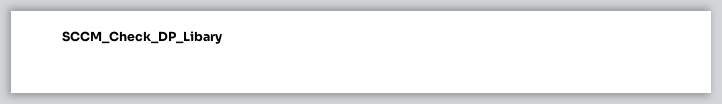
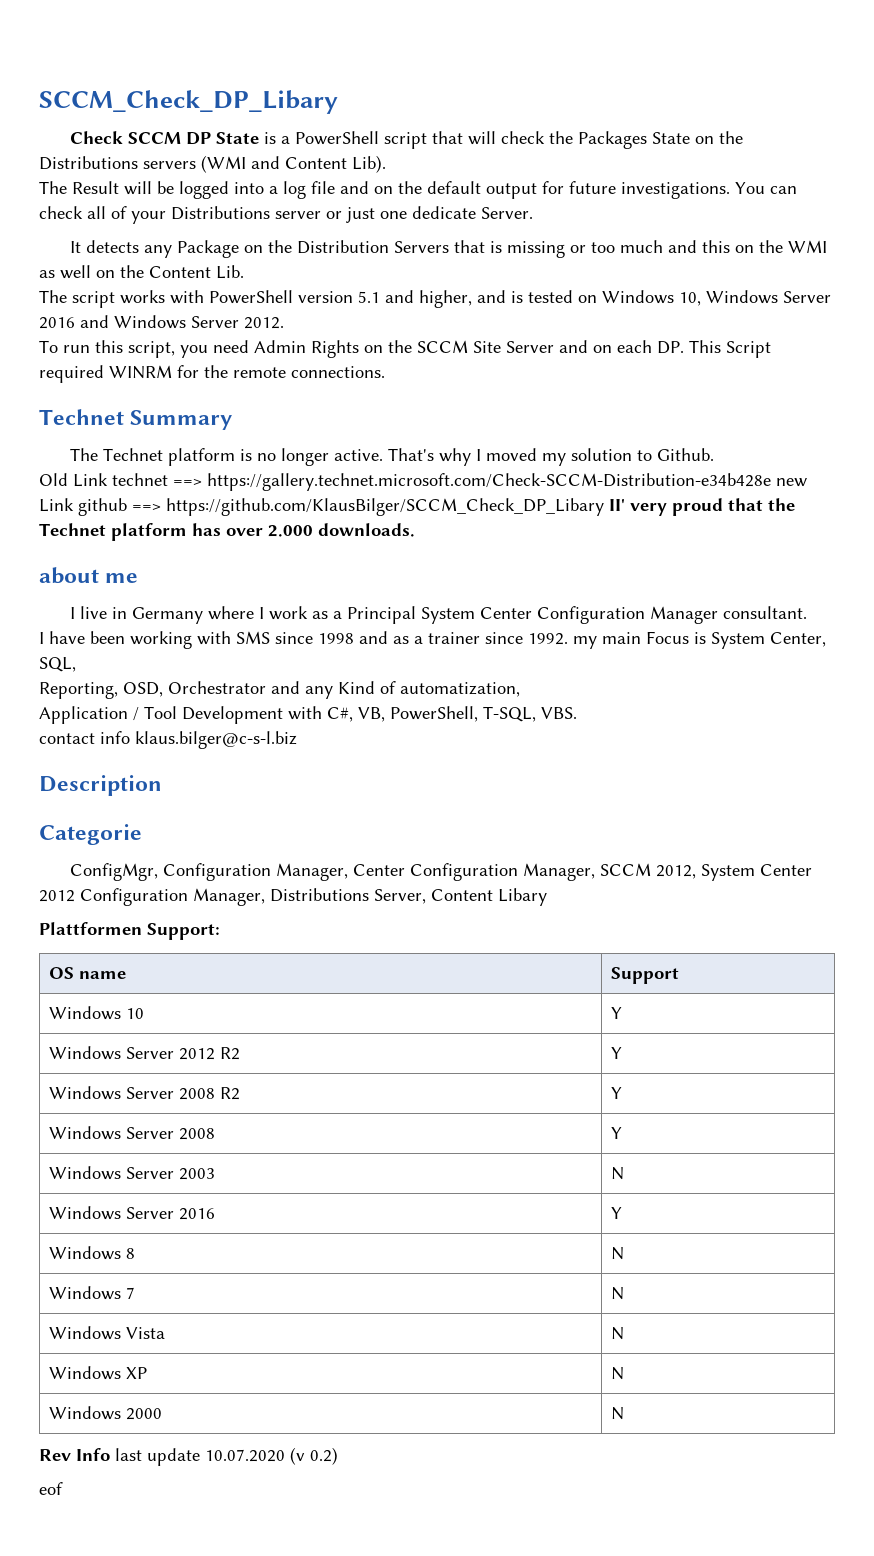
(222, 37) none -> [69,131,743,149] [39,155,386,173] [39,181,797,199] [39,206,533,224] [69,240,827,258] [39,265,244,279] [39,290,831,308] [39,315,284,329] [39,340,771,358] [39,365,385,383] [39,409,233,430] [69,448,714,466] [39,473,807,491] [39,498,795,516] [39,523,415,541] [39,567,139,584] [69,606,807,624] [39,631,826,649] [39,657,76,672] [39,681,520,699] [39,706,577,724] [39,731,297,749] [39,775,162,796] [39,824,142,845] [69,863,812,881] [39,888,547,906] [39,922,220,940] [49,967,127,979] [611,967,680,984] [49,1006,145,1020] [611,1007,623,1019] [49,1046,241,1060] [611,1047,623,1059] [49,1086,241,1100] [611,1087,623,1099] [49,1126,216,1140] [611,1127,623,1139] [49,1166,216,1180] [611,1167,625,1180] [49,1206,216,1220] [611,1207,623,1219] [49,1246,136,1260] [611,1247,625,1260] [49,1286,136,1300] [611,1287,625,1300] [49,1326,166,1340] [611,1327,625,1340] [49,1366,148,1380] [611,1367,625,1380] [49,1406,163,1420] [611,1407,625,1420] [39,1447,338,1466] [39,1482,63,1495] // Check SCCM DP State is a PowerShell script that will check the Packages State on the Distributions servers (WMI and Content Lib). // The Result will be logged into a log file and on the default output for future investigations. You can check all of your Distributions server or just one dedicate Server. // It detects any Package on the Distribution Servers that is missing or too much and this on the WMI as well on the Content Lib. // The script works with PowerShell version 5.1 and higher, and is tested on Windows 10, Windows Server 2016 and Windows Server 2012. // To run this script, you need Admin Rights on the SCCM Site Server and on each DP. This Script required WINRM for the remote connections. // Technet Summary // The Technet platform is no longer active. That's why I moved my solution to Github. // Old Link technet ==> https://gallery.technet.microsoft.com/Check-SCCM-Distribution-e34b428e new Link github ==> https://github.com/KlausBilger/SCCM_Check_DP_Libary II' very proud that the Technet platform has over 2.000 downloads. // about me // I live in Germany where I work as a Principal System Center Configuration Manager consultant. // I have been working with SMS since 1998 and as a trainer since 1992. my main Focus is System Center, SQL, // Reporting, OSD, Orchestrator and any Kind of automatization, // Application / Tool Development with C#, VB, PowerShell, T-SQL, VBS. // contact info klaus.bilger@c-s-l.biz // Description // Categorie // ConfigMgr, Configuration Manager, Center Configuration Manager, SCCM 2012, System Center 2012 Configuration Manager, Distributions Server, Content Libary // Plattformen Support: // OS name | Support // Windows 10 | Y // Windows Server 2012 R2 | Y // Windows Server 2008 R2 | Y // Windows Server 2008 | Y // Windows Server 2003 | N // Windows Server 2016 | Y // Windows 8 | N // Windows 7 | N // Windows Vista | N // Windows XP | N // Windows 2000 | N // Rev Info last update 10.07.2020 (v 0.2) // eof

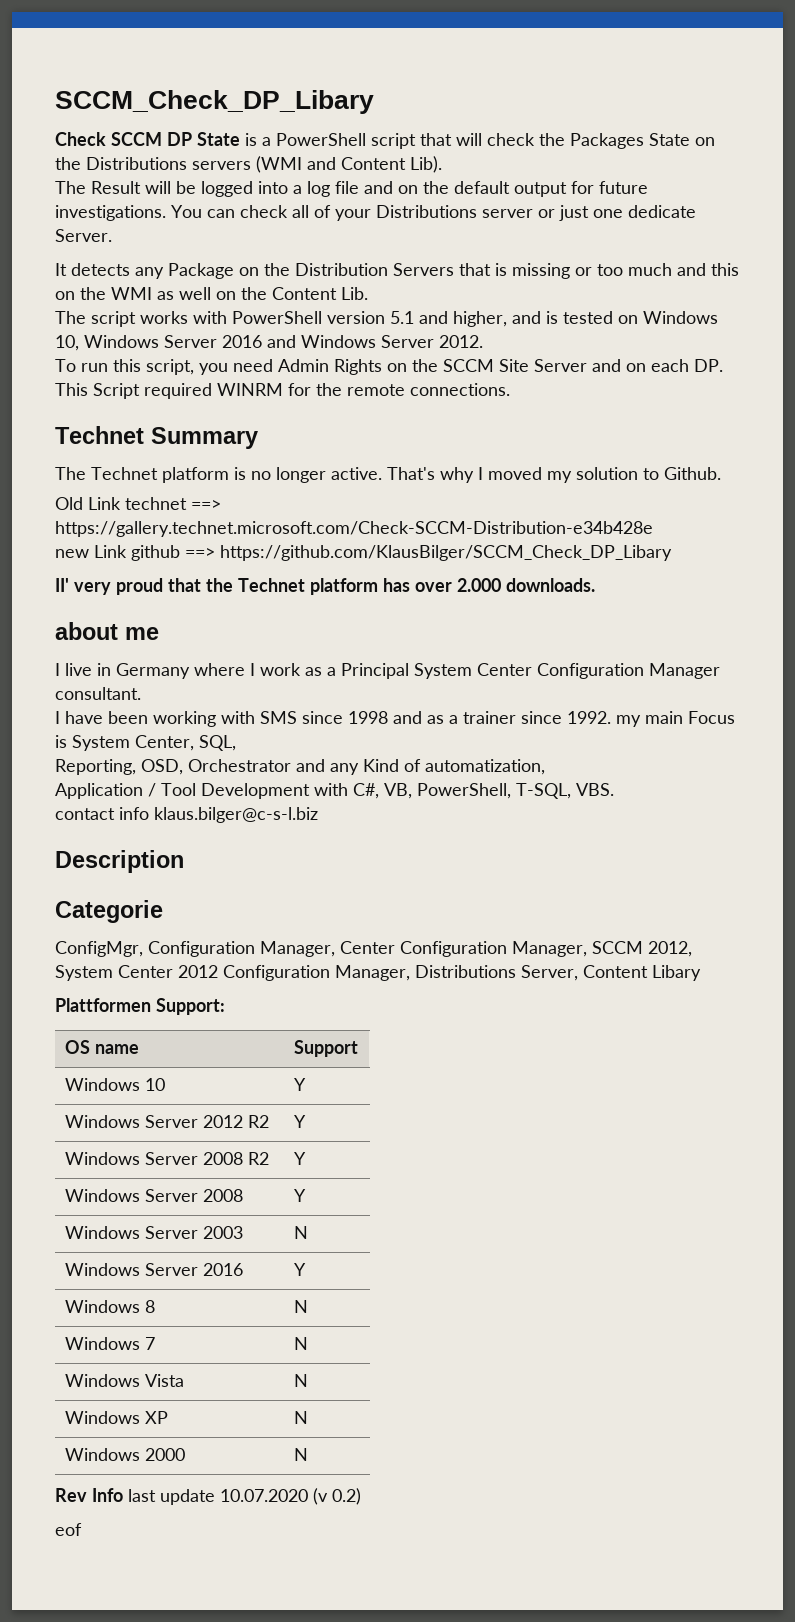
(771, 482) none -> (653, 529) //
(604, 507) none -> (672, 553) //

